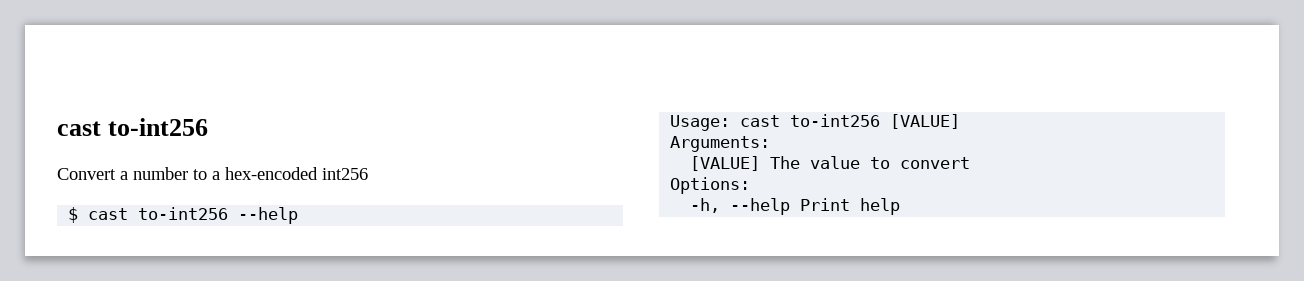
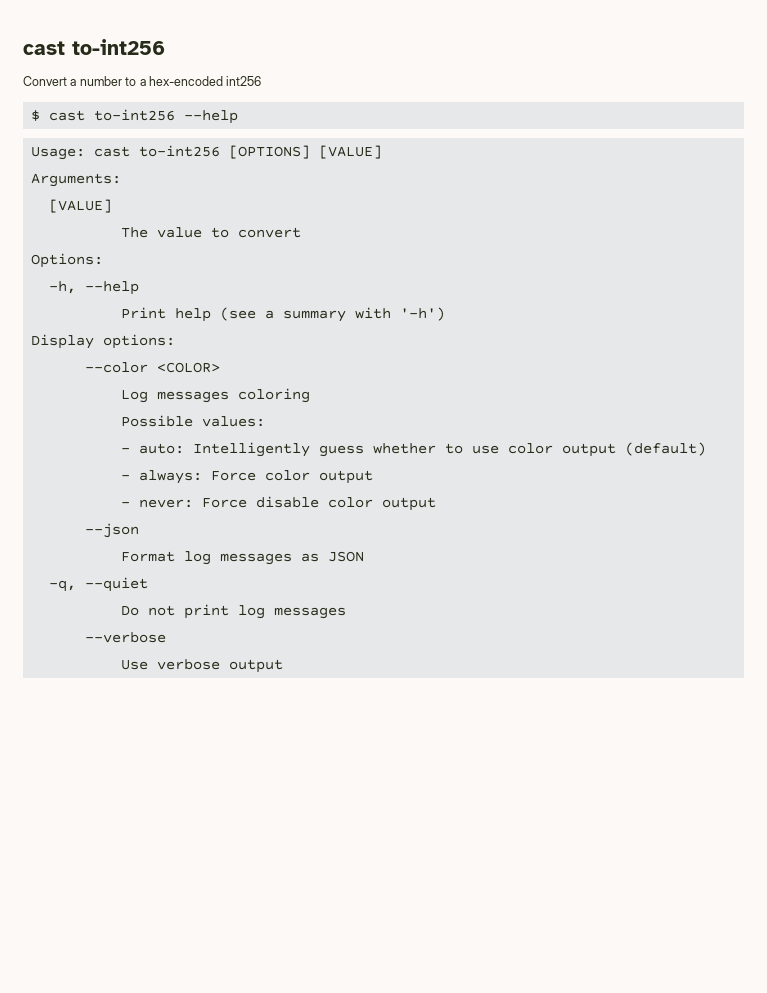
(881, 120) none -> [228,145,310,159] [OPTIONS]
(761, 163) none -> (112, 206) //
(791, 206) none -> (139, 288) //
(901, 206) none -> [219,307,445,322] [30,334,175,349] [84,362,220,373] [120,388,310,403] [120,415,265,427] [120,442,706,457] [120,470,373,484] [120,496,436,511] [84,523,139,538] [120,551,364,565] [48,577,148,592] [120,604,346,619] [84,632,166,643] [120,659,283,673] (see a summary with '-h') // Display options: // --color <COLOR> // Log messages coloring // Possible values: // - auto: Intelligently guess whether to use color output (default) // - always: Force color output // - never: Force disable color output // --json // Format log messages as JSON // -q, --quiet // Do not print log messages // --verbose // Use verbose output

